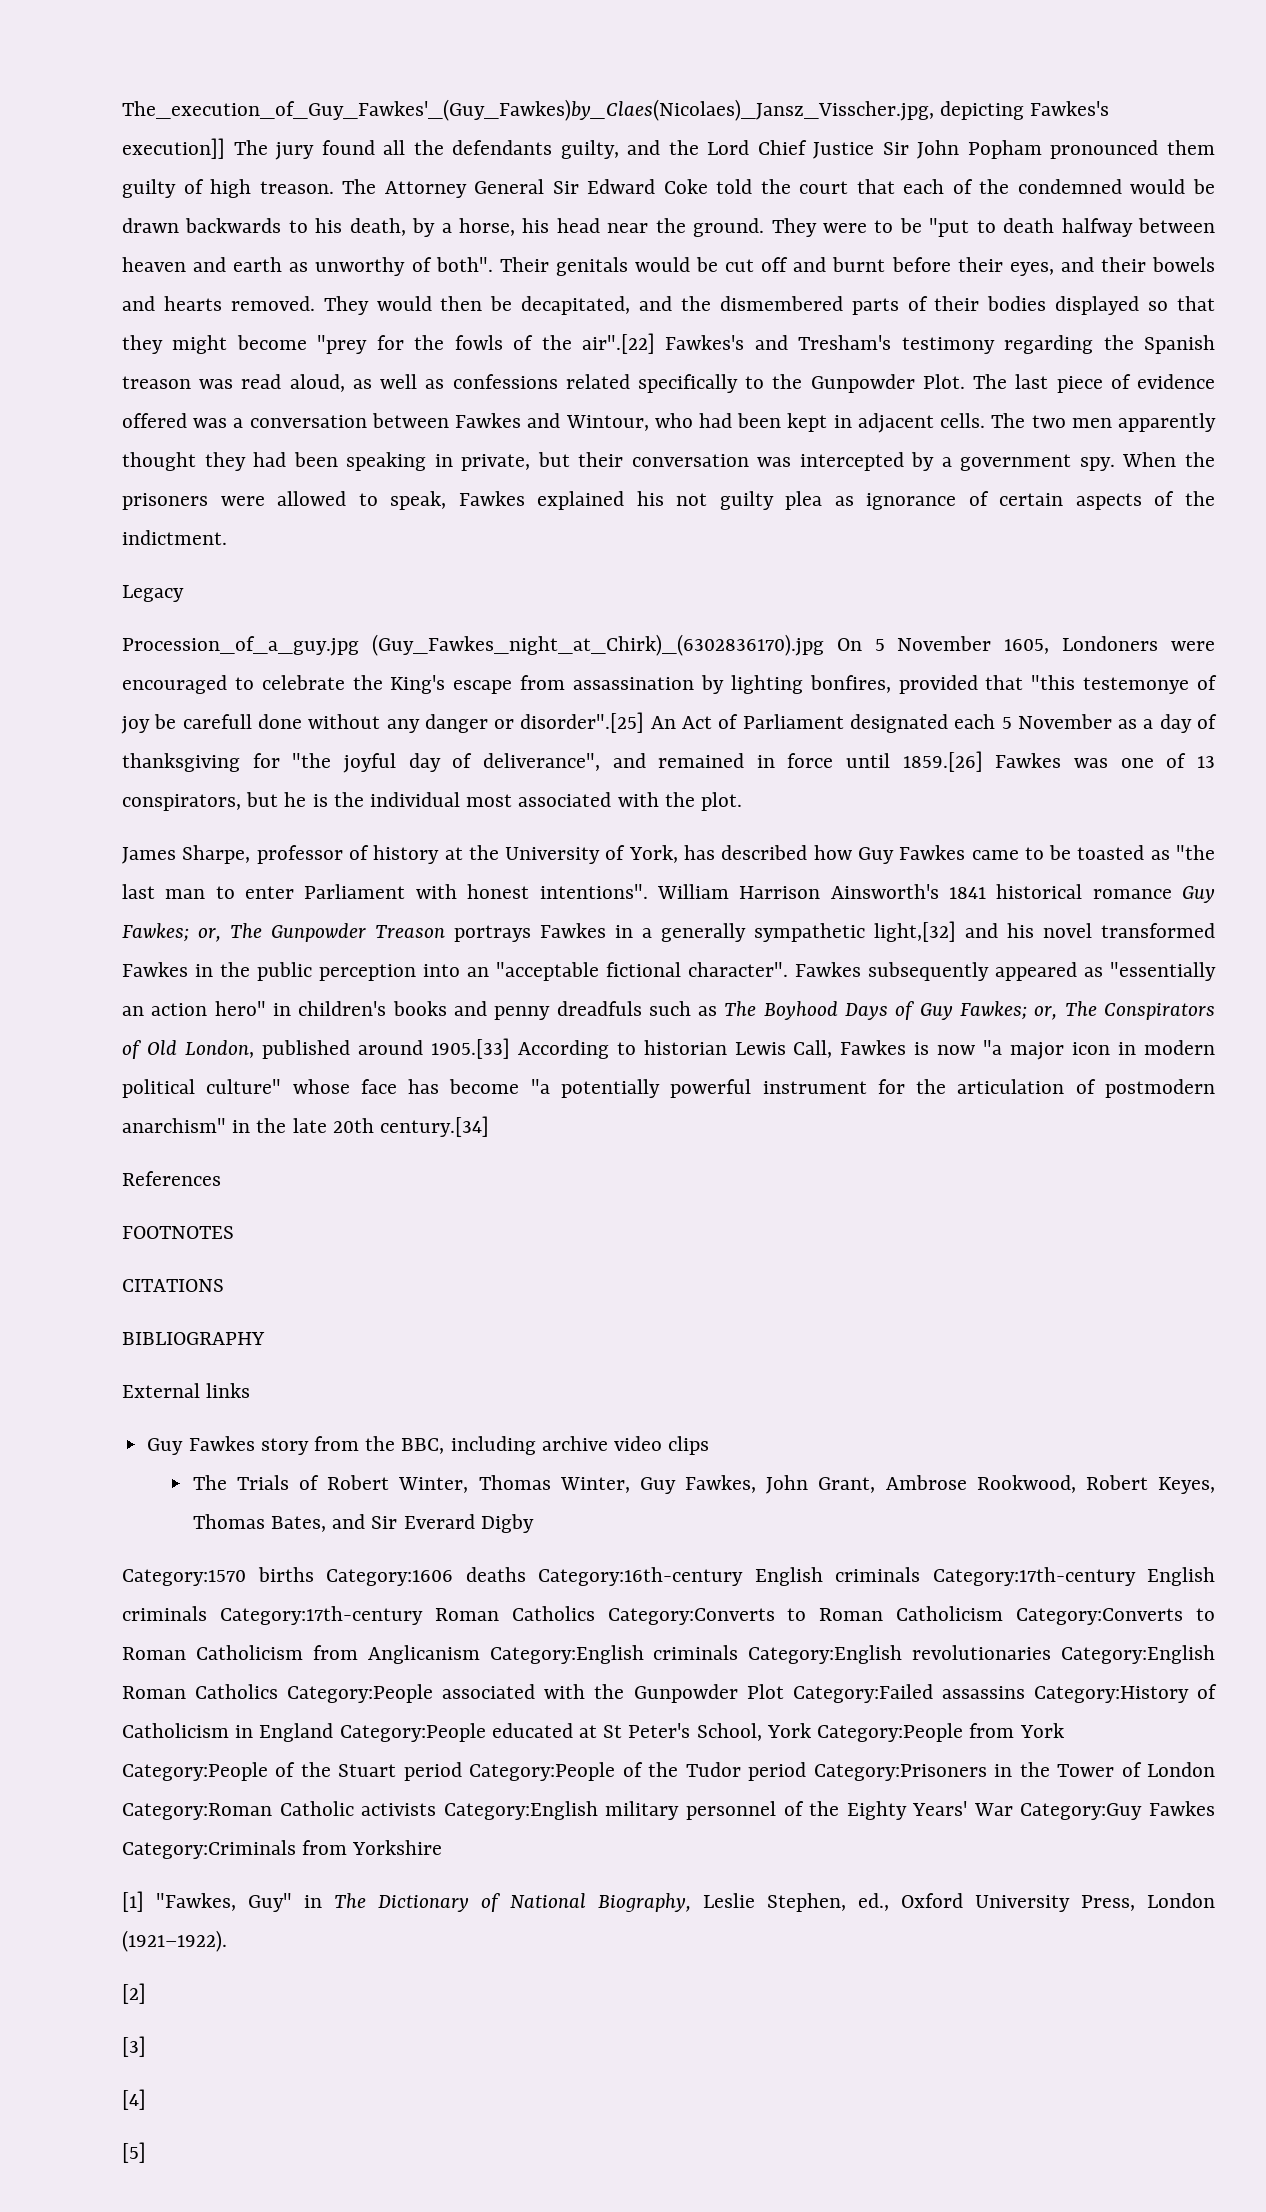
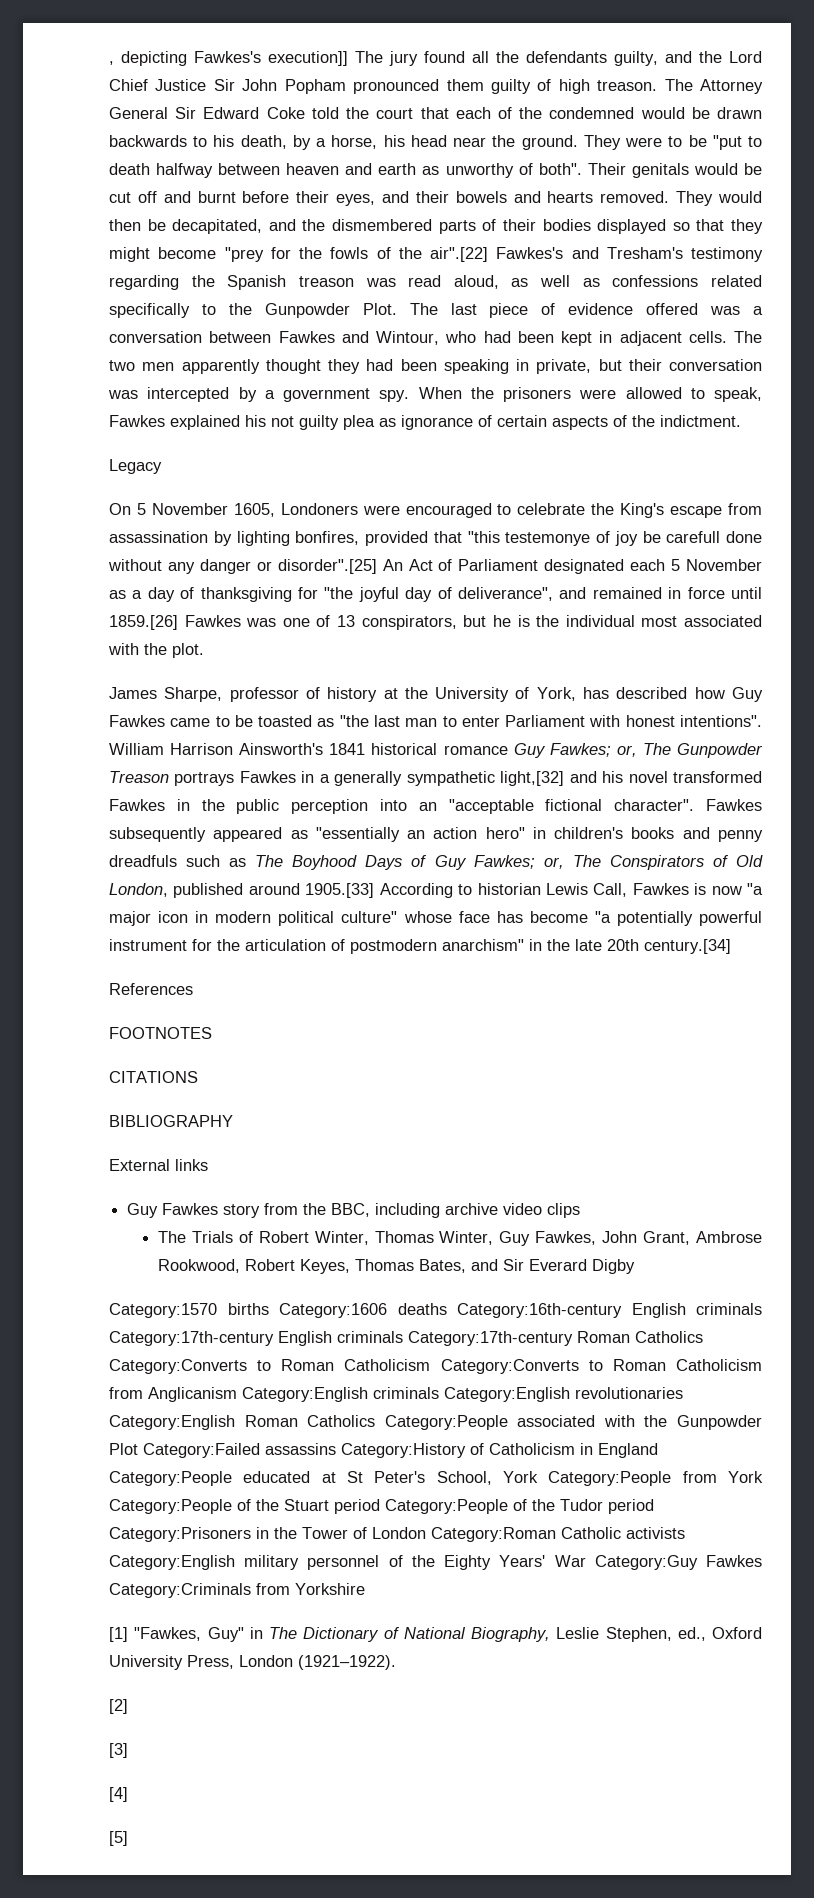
[122,99,934,121] The_execution_of_Guy_Fawkes'_(Guy_Fawkes)by_Claes(Nicolaes)_Jansz_Visscher.jpg, -> [109,61,114,65] ,
[122,634,824,656] Procession_of_a_guy.jpg (Guy_Fawkes_night_at_Chirk)_(6302836170).jpg -> (162, 466) none

